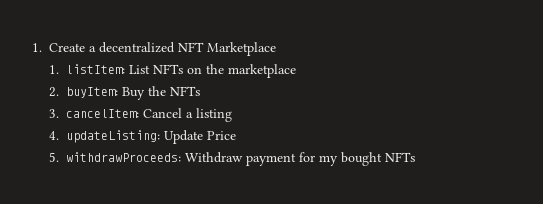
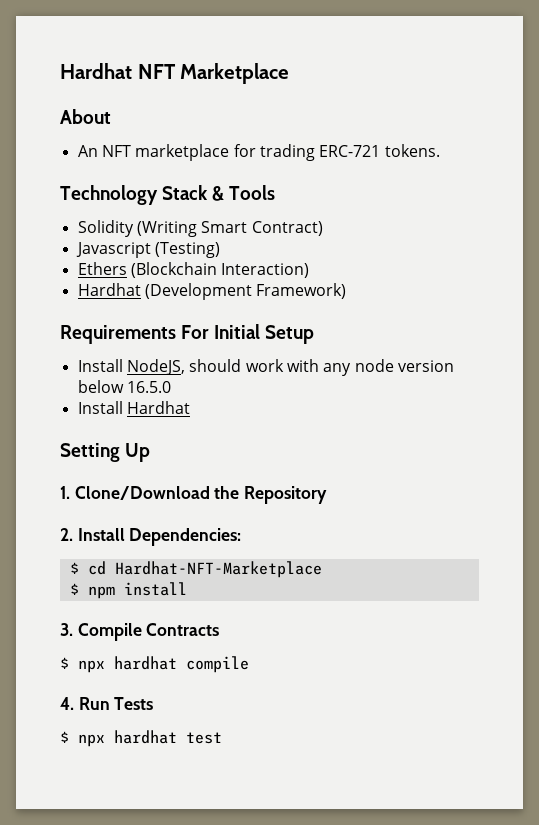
[32,42,276,56] [48,64,296,78] [48,86,200,100] [48,108,232,122] [48,130,236,144] [48,152,415,166] 1. Create a decentralized NFT Marketplace // 1. listItem: List NFTs on the marketplace // 2. buyItem: Buy the NFTs // 3. cancelItem: Cancel a listing // 4. updateListing: Update Price // 5. withdrawProceeds: Withdraw payment for my bought NFTs -> [60,63,290,84] [60,109,111,124] [77,144,440,161] [60,185,276,205] [77,220,323,237] [75,242,220,258] [77,262,310,278] [77,283,347,300] [60,324,315,344] [77,359,454,376] [77,380,171,393] [77,401,190,414] [60,443,151,462] [60,486,328,504] [60,528,242,546] [69,561,322,578] [69,582,187,599] [60,623,220,641] [60,656,249,673] [60,697,154,710] [60,730,222,747] Hardhat NFT Marketplace // About // An NFT marketplace for trading ERC-721 tokens. // Technology Stack & Tools // Solidity (Writing Smart Contract) // Javascript (Testing) // Ethers (Blockchain Interaction) // Hardhat (Development Framework) // Requirements For Initial Setup // Install NodeJS, should work with any node version below 16.5.0 // Install Hardhat // Setting Up // 1. Clone/Download the Repository // 2. Install Dependencies: // $ cd Hardhat-NFT-Marketplace // $ npm install // 3. Compile Contracts // $ npx hardhat compile // 4. Run Tests // $ npx hardhat test

